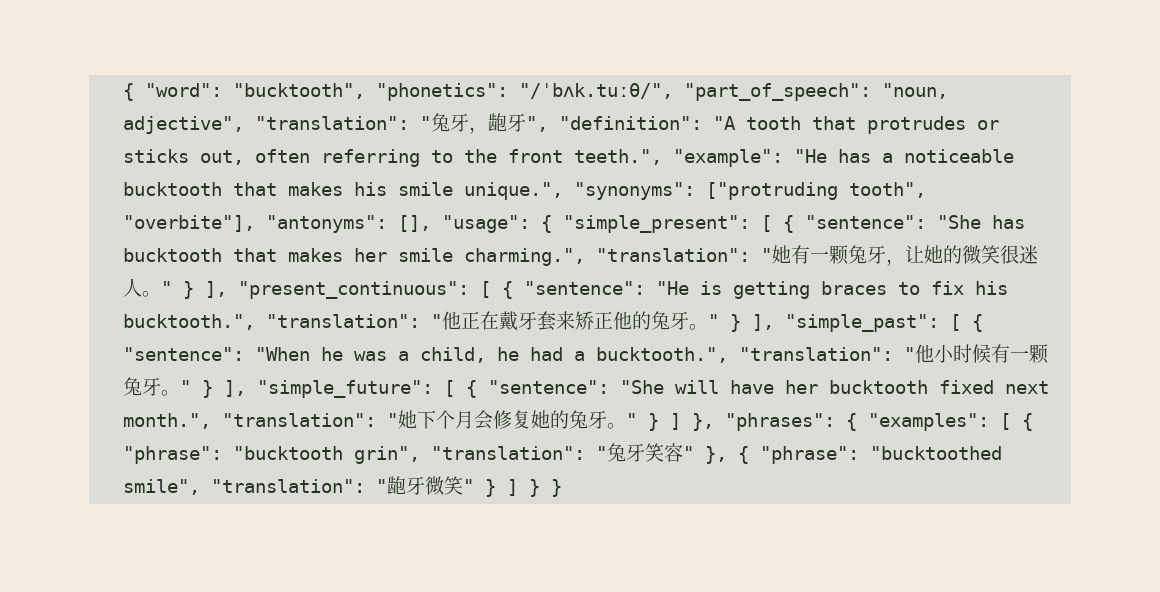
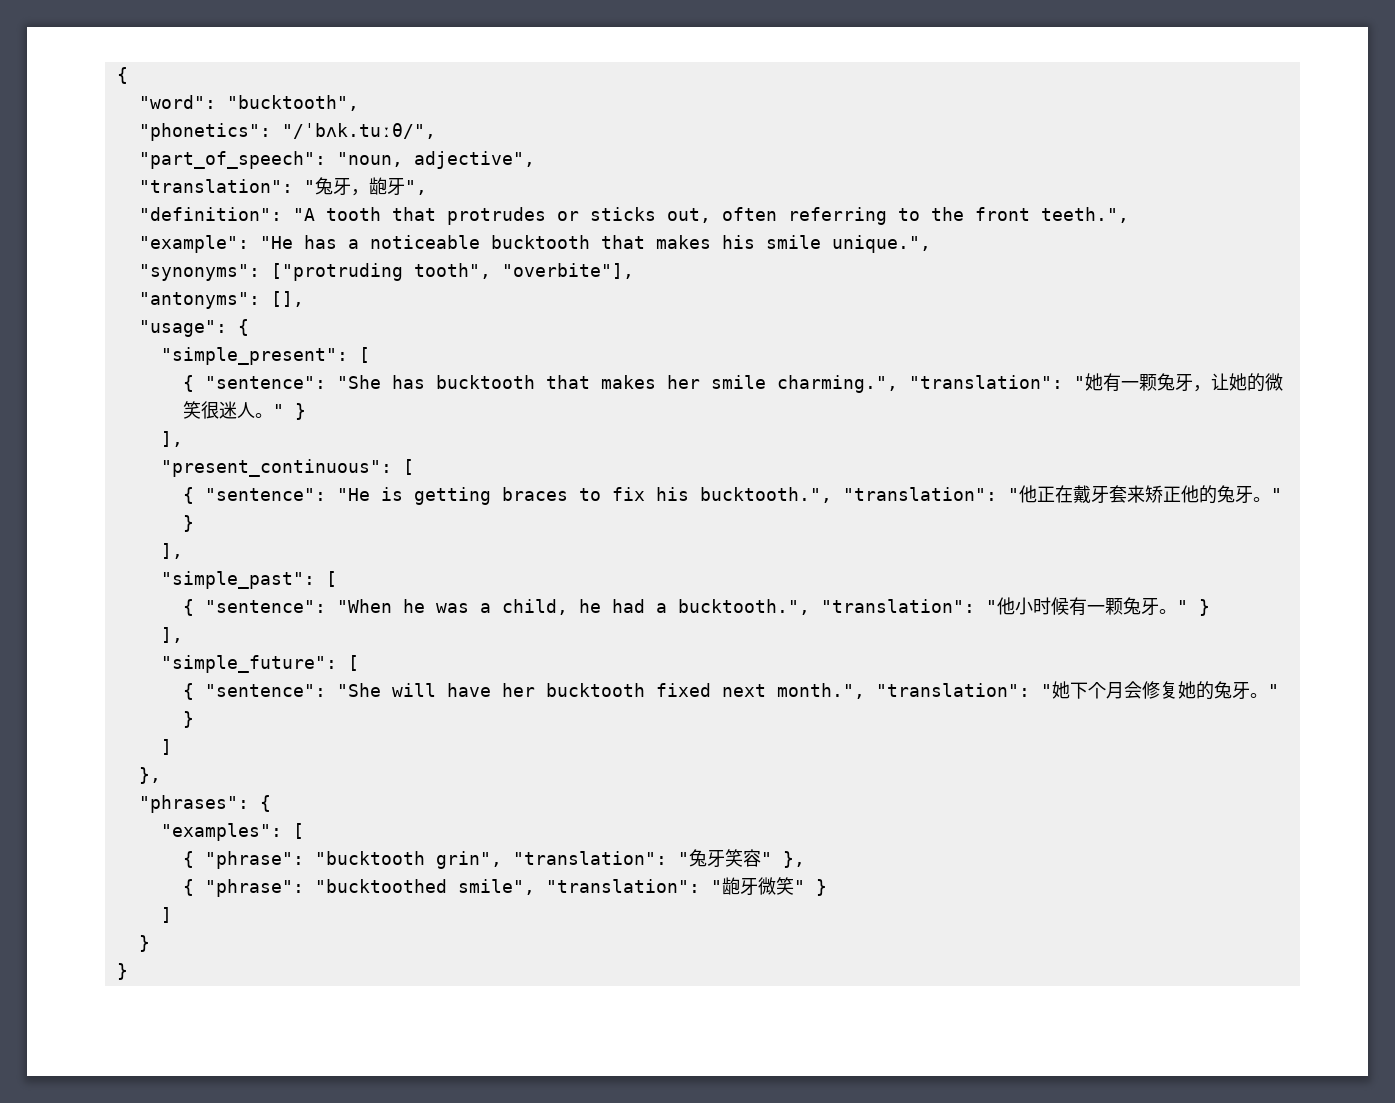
[123,83,134,101] { -> [117,67,128,84] { //
(365, 91) none -> (359, 103) //
(673, 91) none -> (436, 131) //
(244, 125) none -> (535, 160) //
(548, 124) none -> (427, 187) //
(662, 157) none -> (1129, 215) //
(563, 191) none -> (931, 244) //
(255, 223) none -> (634, 271) //
(431, 223) none -> (304, 299) //
(552, 224) none -> (249, 327) //
(772, 223) none -> (370, 355) //
[205,281,227,298] ], -> [161,431,183,447] // ], //
(491, 289) none -> (414, 467) //
[752,314,774,331] ], -> [161,543,183,559] // ], //
(961, 322) none -> (337, 579) //
[224,380,246,397] ], -> [161,627,183,643] // ], //
(455, 388) none -> (359, 663) //
[670,413,714,431] ] }, -> [161,739,172,755] [139,767,161,784] // ] // }, //
(857, 422) none -> (271, 803) //
(1011, 421) none -> (304, 831) //
(727, 455) none -> (805, 859) //
[507,479,540,497] ] } -> [161,907,172,923] [139,935,150,952] // ] // } //

